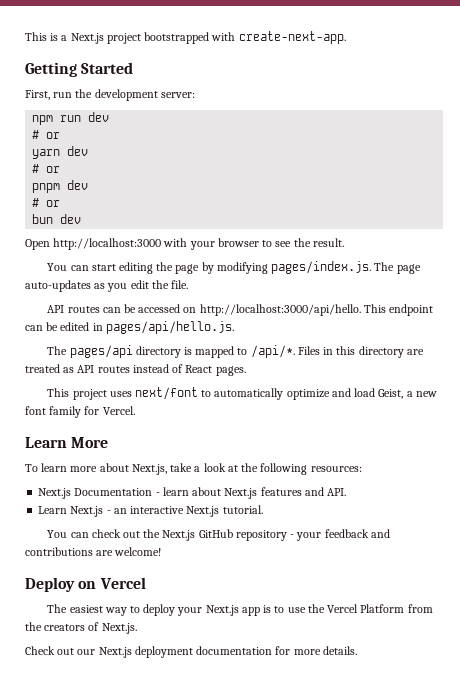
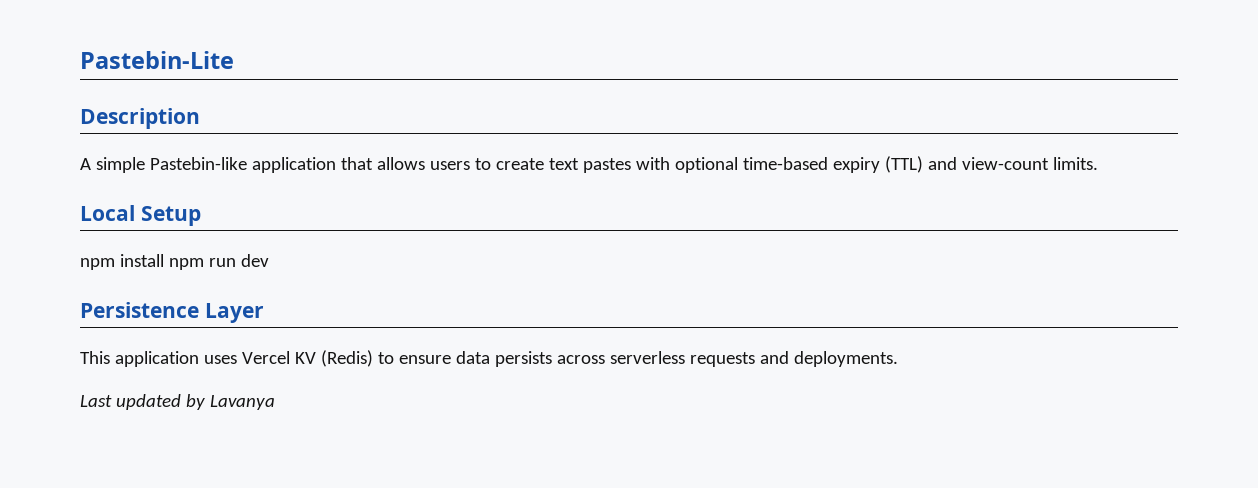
[25,31,346,44] [25,62,134,77] [25,89,195,101] [32,112,110,125] [32,130,61,139] [32,146,89,159] [32,164,61,173] [32,180,89,193] [32,198,61,207] [32,214,82,224] [25,238,344,250] [47,261,421,274] [25,280,189,292] [47,304,434,316] [25,321,234,334] [47,345,424,358] [25,364,246,376] [47,387,437,400] [25,406,135,418] [25,437,109,448] [25,463,362,475] [38,487,347,499] [38,505,263,517] [47,529,390,541] [25,547,162,556] [25,577,146,592] [47,604,433,616] [25,622,137,634] [25,646,357,658] This is a Next.js project bootstrapped with create-next-app. // Getting Started // First, run the development server: // npm run dev // # or // yarn dev // # or // pnpm dev // # or // bun dev // Open http://localhost:3000 with your browser to see the result. // You can start editing the page by modifying pages/index.js. The page auto-updates as you edit the file. // API routes can be accessed on http://localhost:3000/api/hello. This endpoint can be edited in pages/api/hello.js. // The pages/api directory is mapped to /api/*. Files in this directory are treated as API routes instead of React pages. // This project uses next/font to automatically optimize and load Geist, a new font family for Vercel. // Learn More // To learn more about Next.js, take a look at the following resources: // Next.js Documentation - learn about Next.js features and API. // Learn Next.js - an interactive Next.js tutorial. // You can check out the Next.js GitHub repository - your feedback and contributions are welcome! // Deploy on Vercel // The easiest way to deploy your Next.js app is to use the Vercel Platform from the creators of Next.js. // Check out our Next.js deployment documentation for more details. -> [80,51,234,69] [80,108,200,129] [80,156,1098,173] [80,205,201,226] [80,254,269,270] [80,302,264,323] [80,350,898,367] [80,394,275,410] Pastebin-Lite // Description // A simple Pastebin-like application that allows users to create text pastes with optional time-based expiry (TTL) and view-count limits. // Local Setup // npm install npm run dev // Persistence Layer // This application uses Vercel KV (Redis) to ensure data persists across serverless requests and deployments. // Last updated by Lavanya

